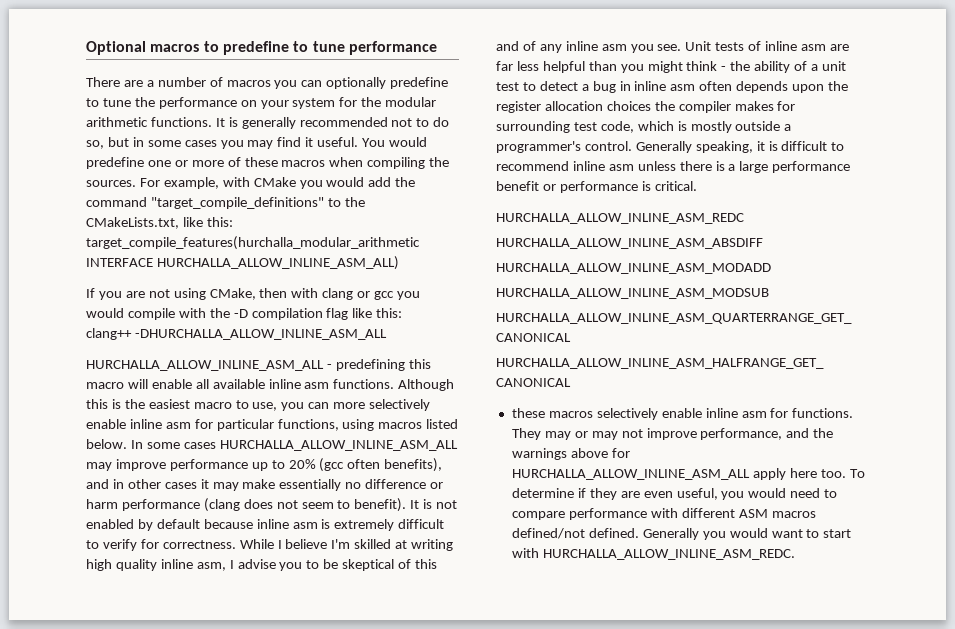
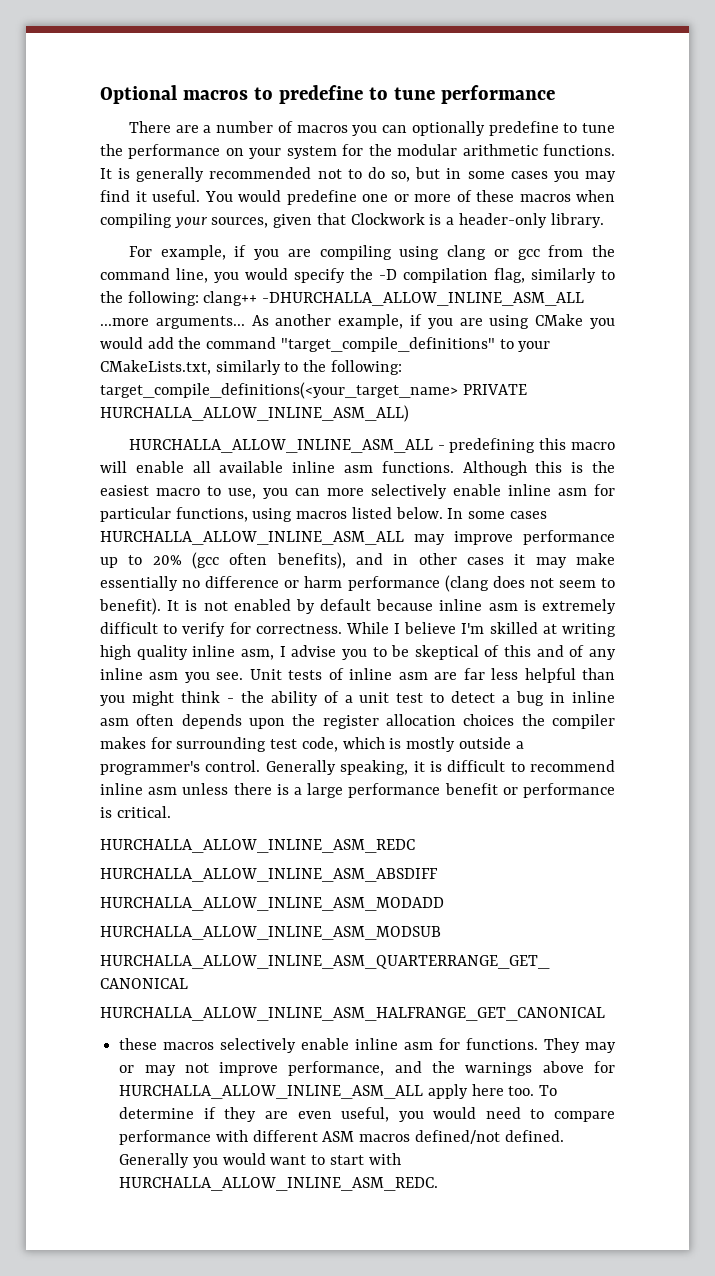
[429,157,450,167] [86,177,250,189] the sources. For example, with -> [173,213,604,228] [128,245,616,260] [100,268,615,283] [100,291,585,306] [100,314,530,329] your sources, given that Clockwork is a header-only library. // For example, if you are compiling using clang or gcc from the command line, you would specify the -D compilation flag, similarly to the following: clang++ -DHURCHALLA_ALLOW_INLINE_ASM_ALL ...more arguments... As another example, if you are using
[344,197,365,207] [86,217,233,229] [86,236,420,250] [86,256,399,270] [86,288,421,300] [86,308,403,320] [86,328,387,340] the CMakeLists.txt, like this: target_compile_features(hurchalla_modular_arithmetic INTERFACE HURCHALLA_ALLOW_INLINE_ASM_ALL) // If you are not using CMake, then with clang or gcc you would compile with the -D compilation flag like this: // clang++ -DHURCHALLA_ALLOW_INLINE_ASM_ALL -> [518,341,551,352] [100,360,402,375] [100,382,527,399] [100,405,409,422] your CMakeLists.txt, similarly to the following: target_compile_definitions(<your_target_name> PRIVATE HURCHALLA_ALLOW_INLINE_ASM_ALL)

